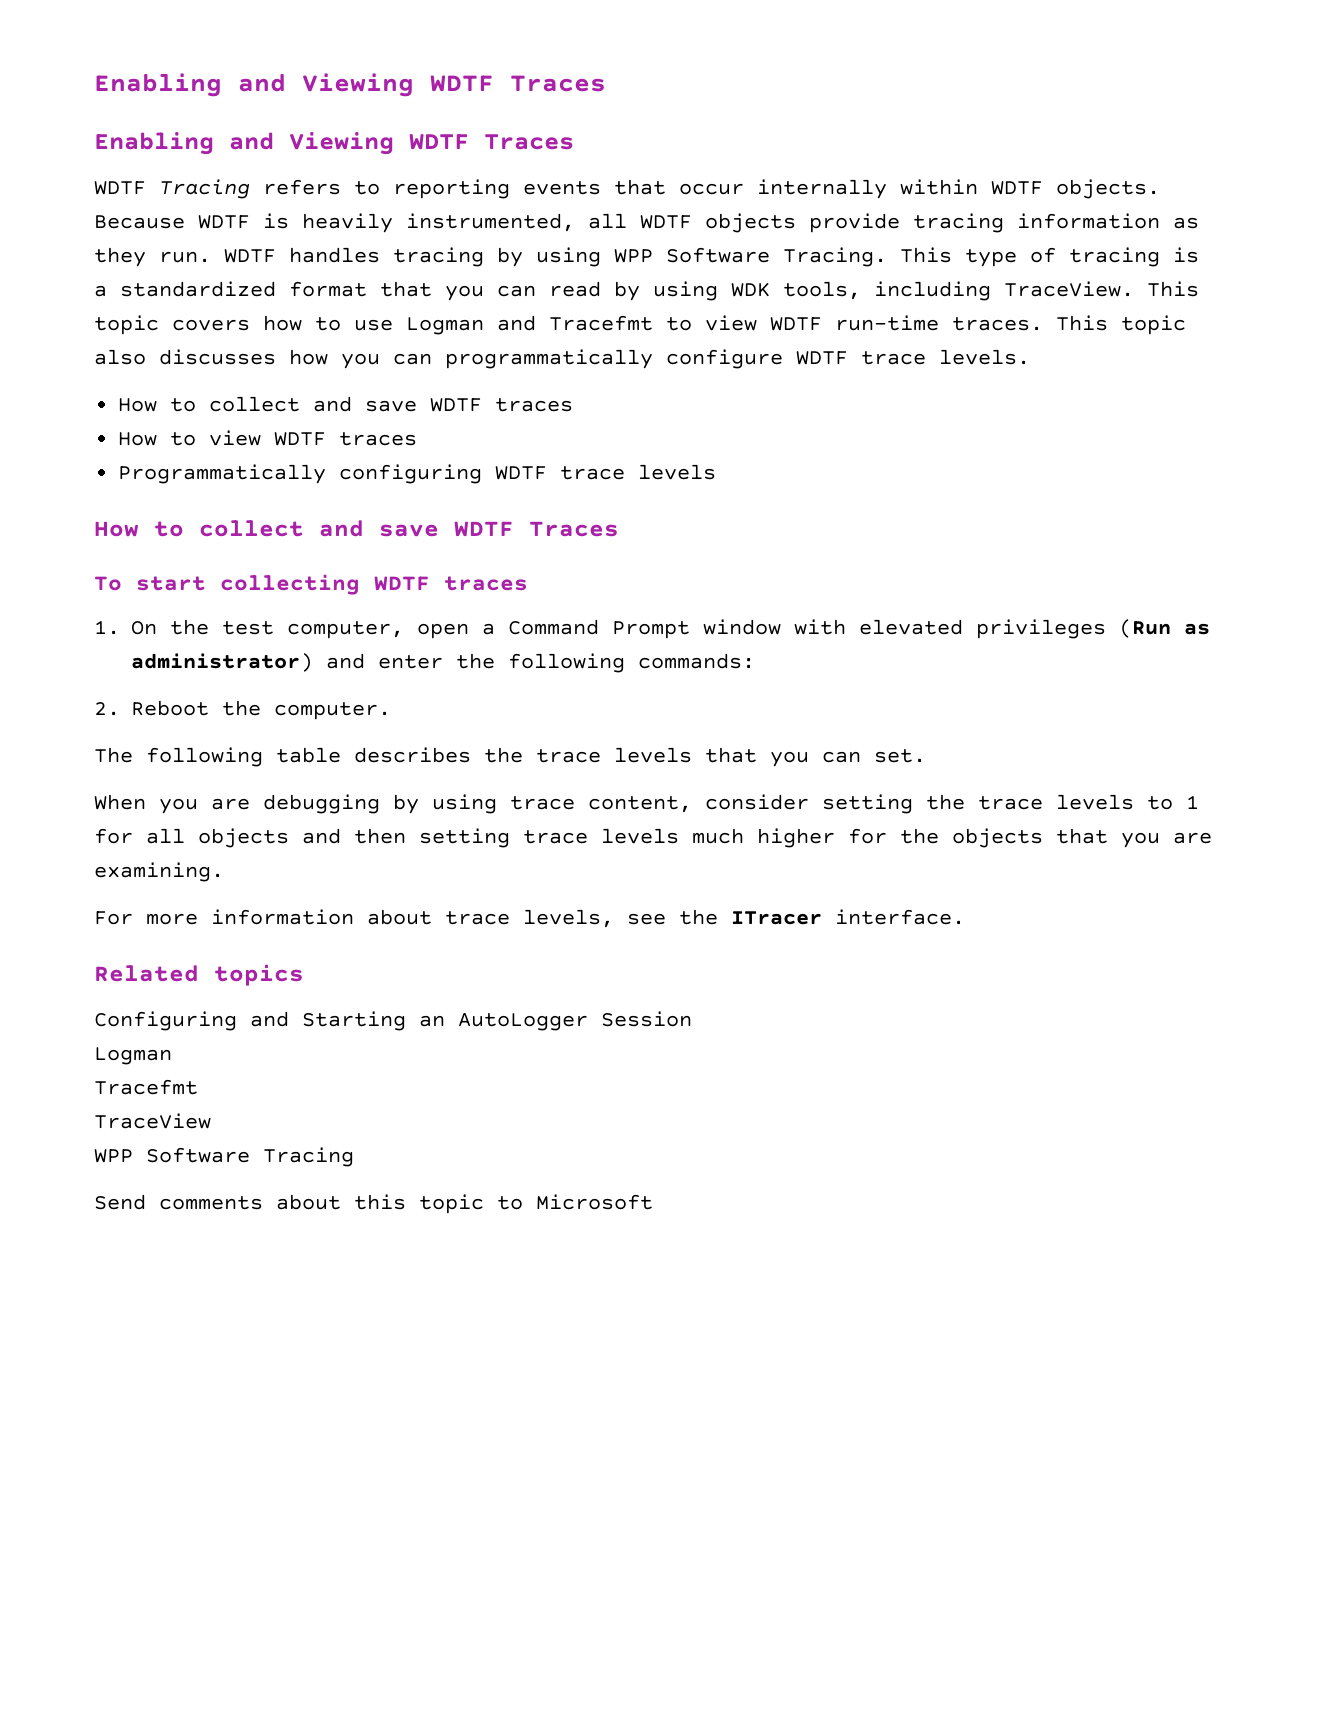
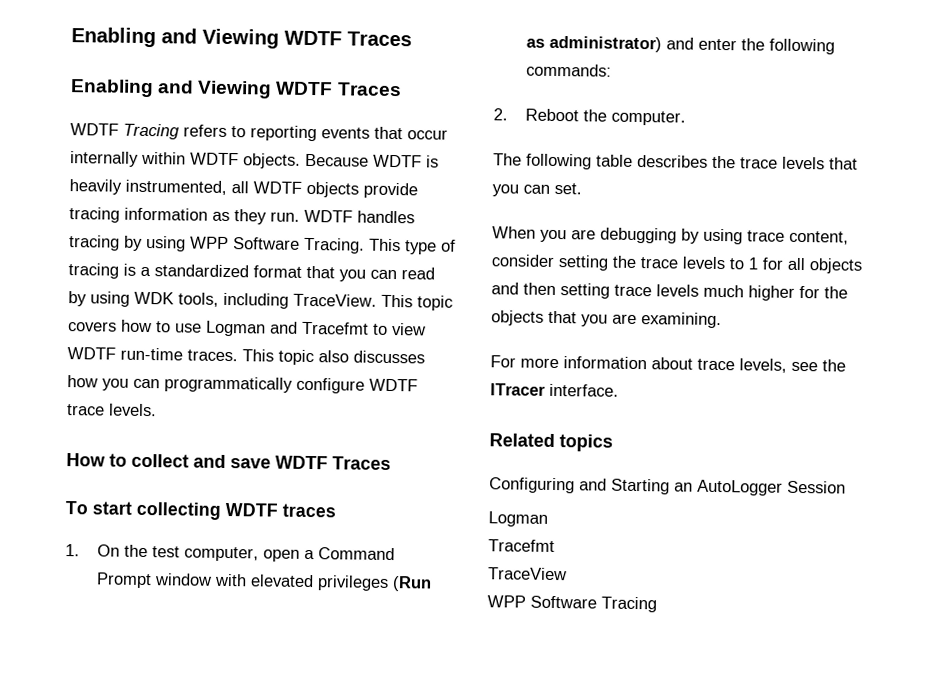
[118,396,574,412] [118,430,418,446] [118,464,717,484] // How to collect and save WDTF traces // How to view WDTF traces // Programmatically configuring WDTF trace levels -> (157, 410) none
[94,1194,653,1214] // Send comments about this topic to Microsoft -> (657, 604) none

